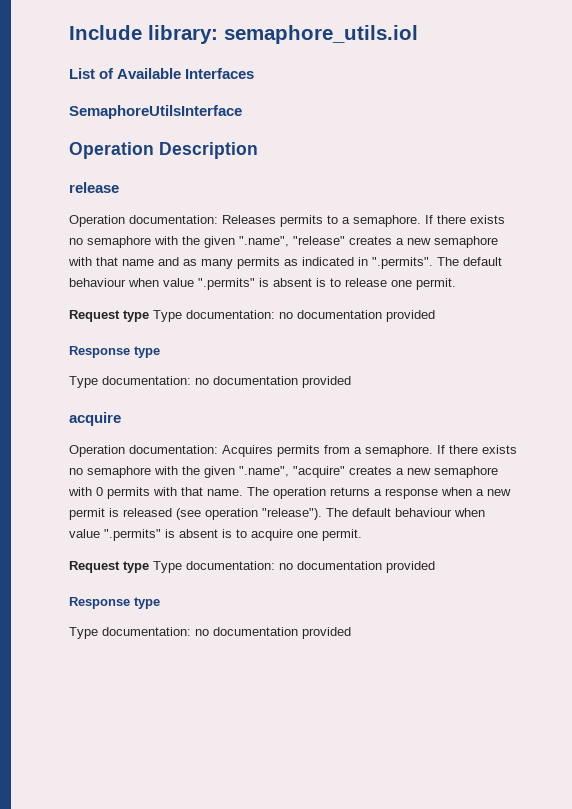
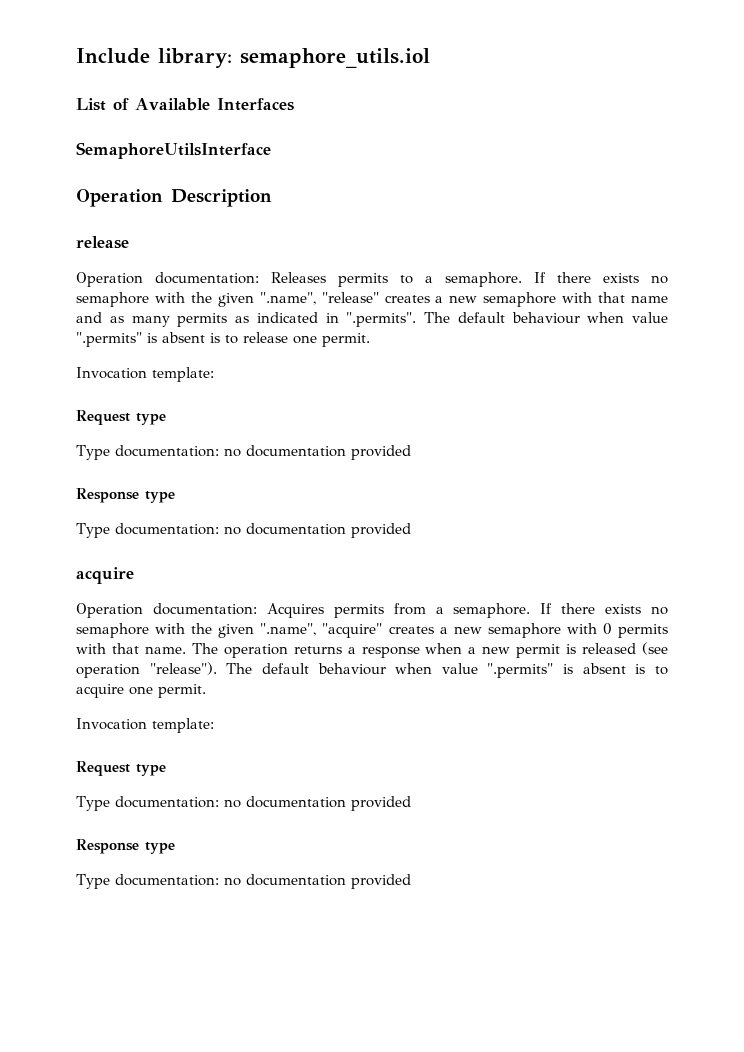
[69,310,149,322] // Request type -> [76,367,214,382] [76,410,166,425] // Invocation template: // Request type //
[69,561,149,573] // Request type -> [76,718,214,733] [76,761,166,776] // Invocation template: // Request type //

